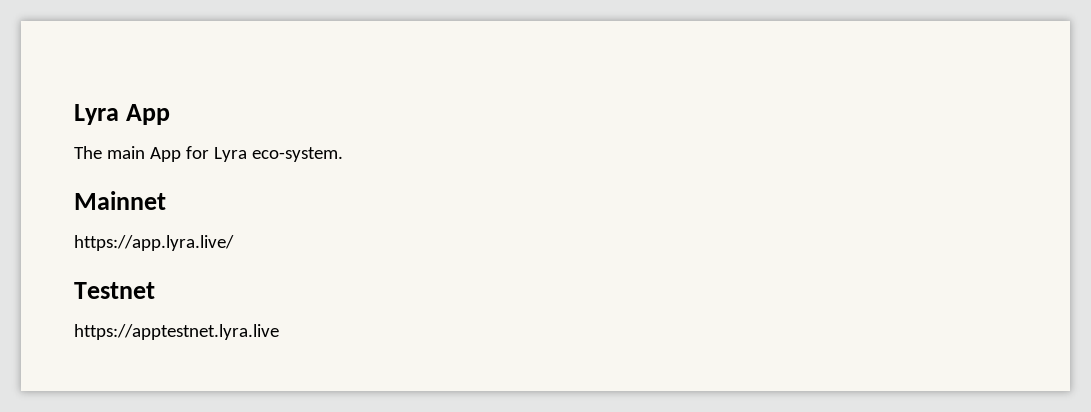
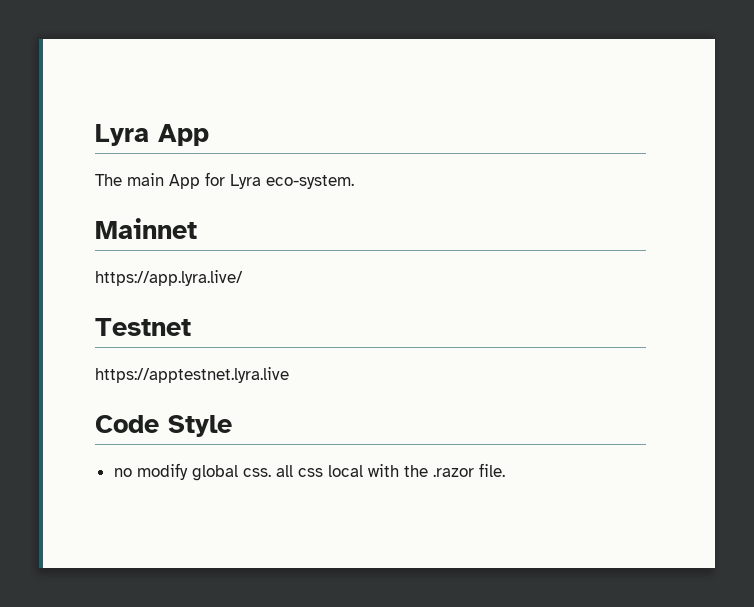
(279, 332) none -> [95,415,232,437] [113,463,505,481] // Code Style // no modify global css. all css local with the .razor file.

